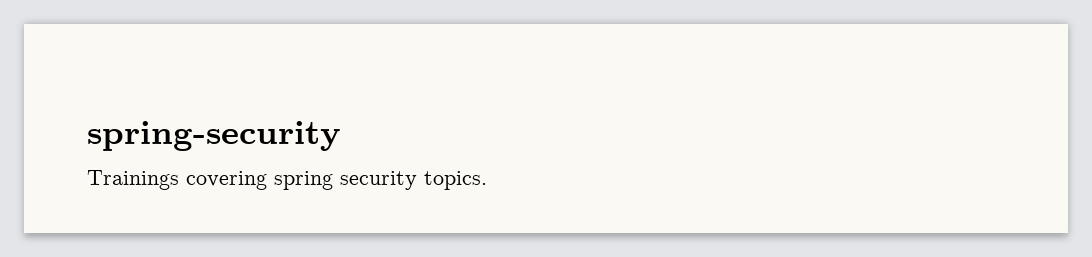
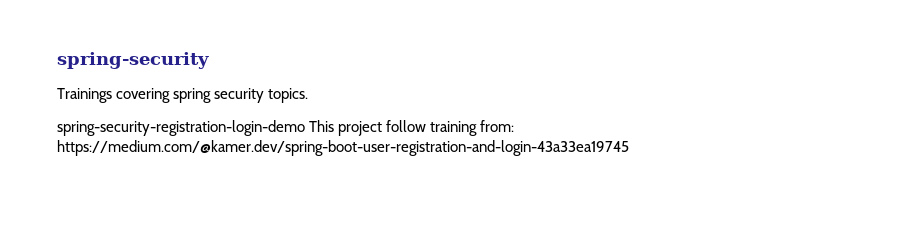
(487, 180) none -> [57,120,515,136] [57,140,629,156] // spring-security-registration-login-demo This project follow training from: https://medium.com/@kamer.dev/spring-boot-user-registration-and-login-43a33ea19745

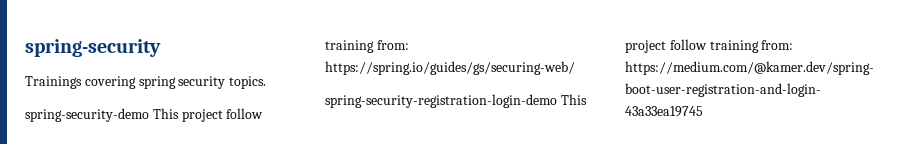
(309, 95) none -> [25,108,264,122] [325,40,409,53] [325,61,575,75] // spring-security-demo This project follow training from: https://spring.io/guides/gs/securing-web/

